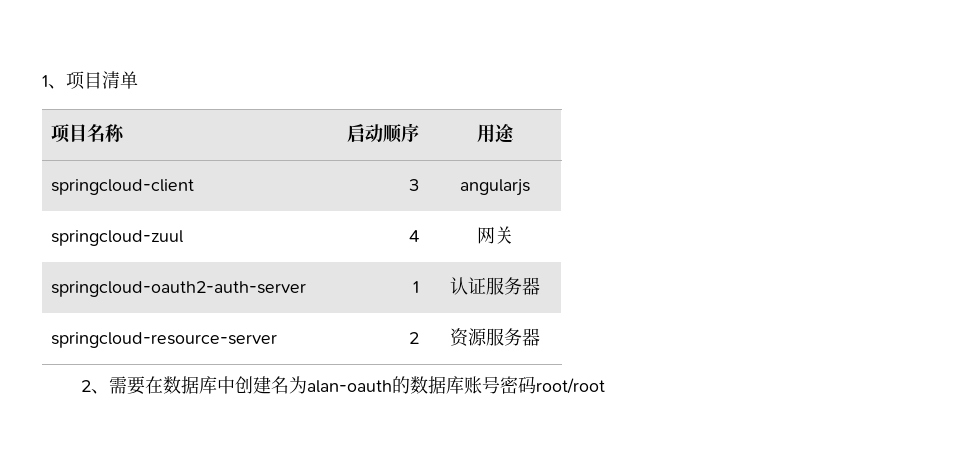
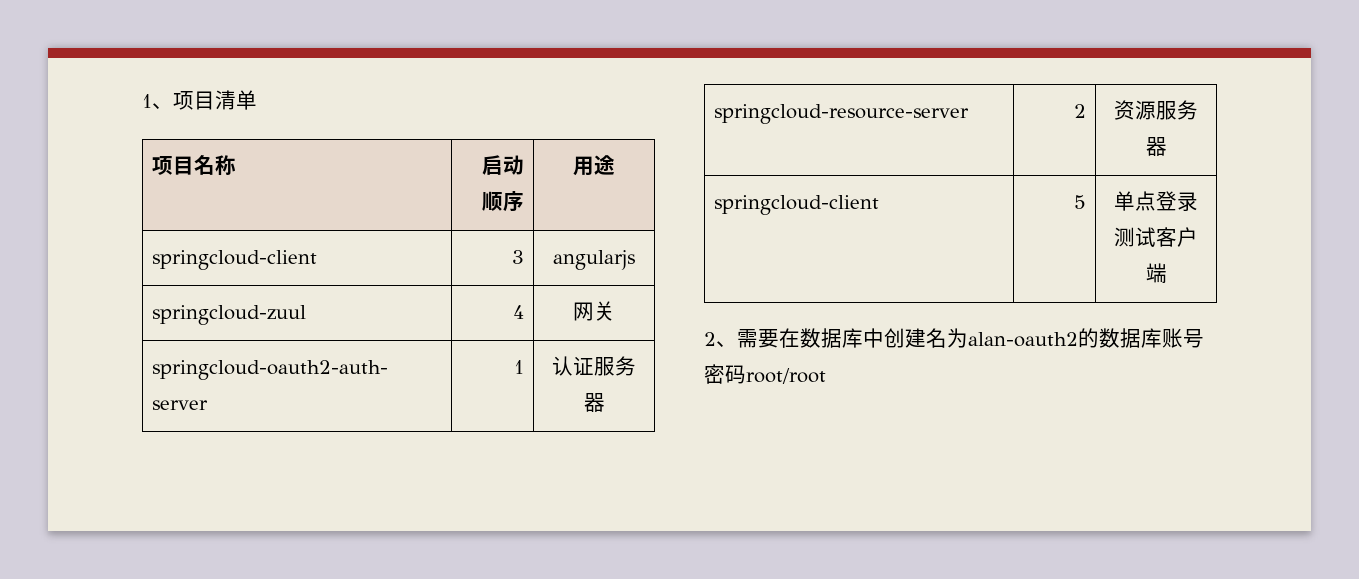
(540, 337) none -> [714,195,880,215] [1073,195,1086,209] [1114,191,1198,211] [1114,227,1198,247] [1145,263,1167,283] // springcloud-client | 5 | 单点登录测试客户端
[307,380,393,393] alan-oauth -> [968,332,1078,347] alan-oauth2

